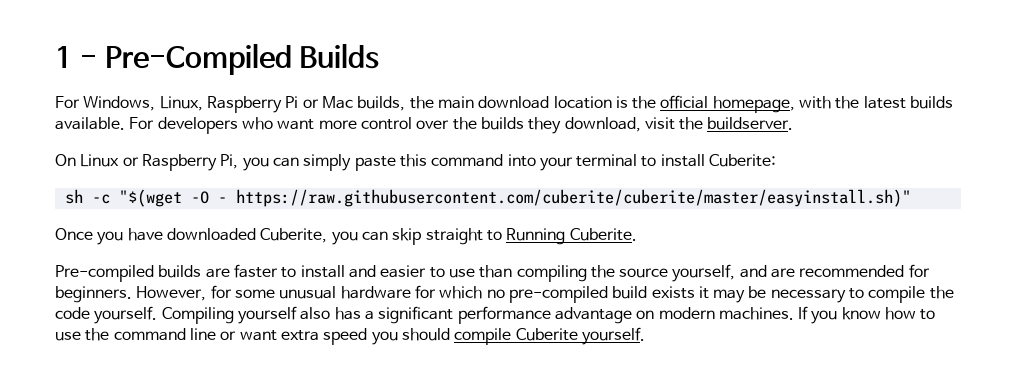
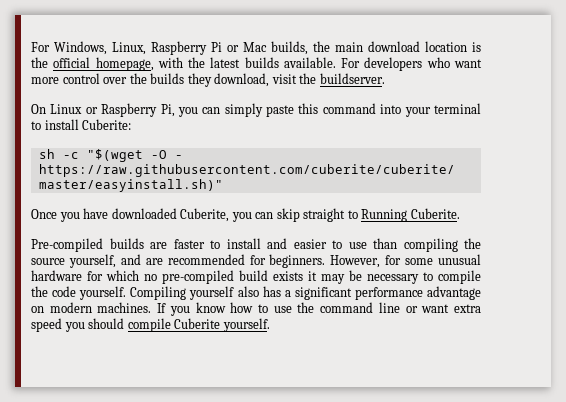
[55,43,380,75] 1 - Pre-Compiled Builds // -> (31, 47) none

